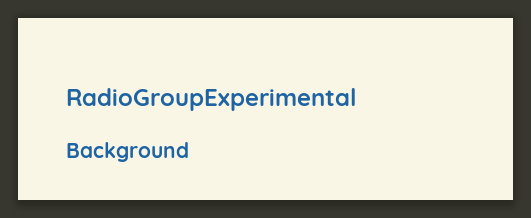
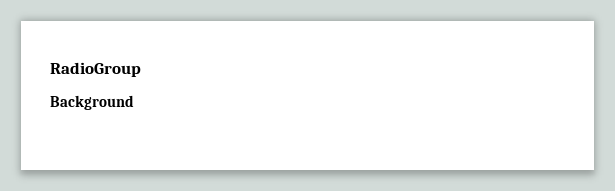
[66,88,356,111] RadioGroupExperimental -> [50,62,141,77] RadioGroup

